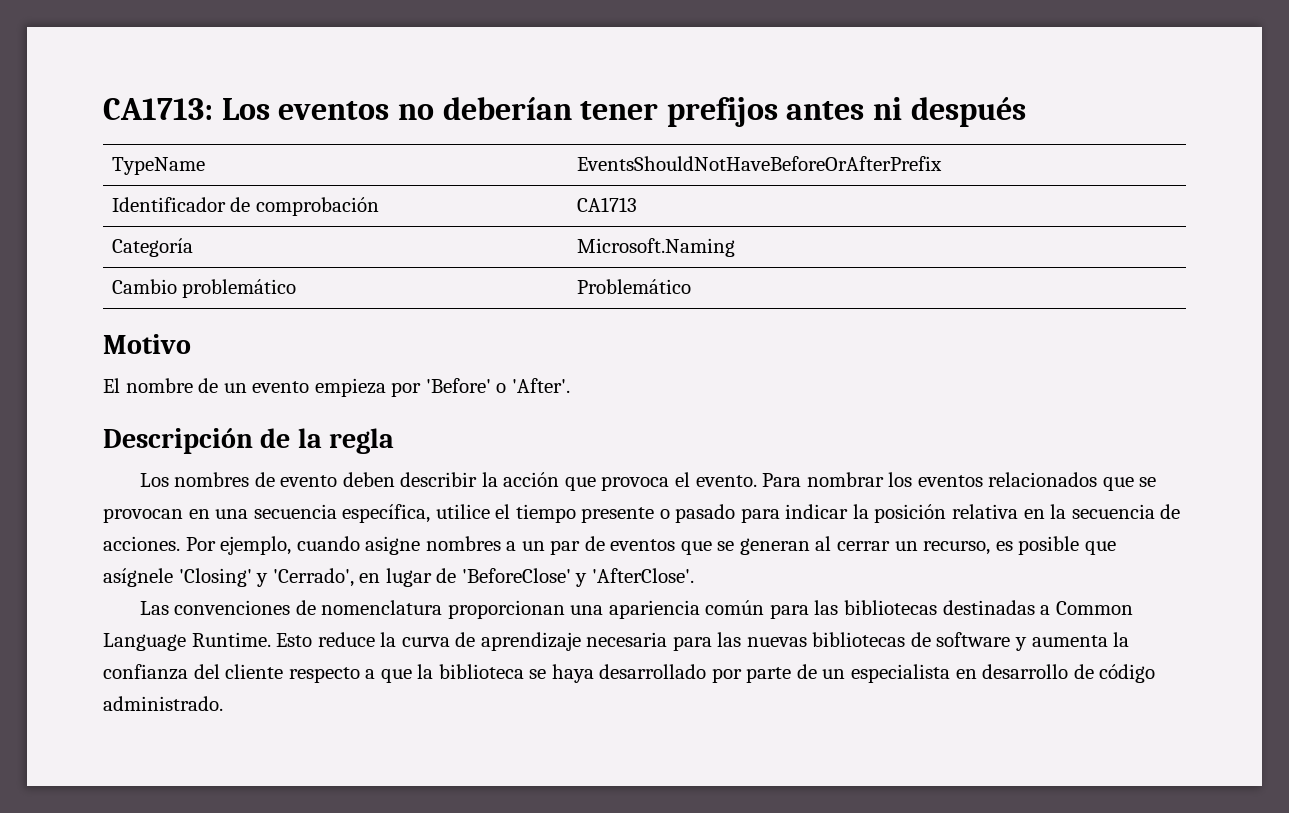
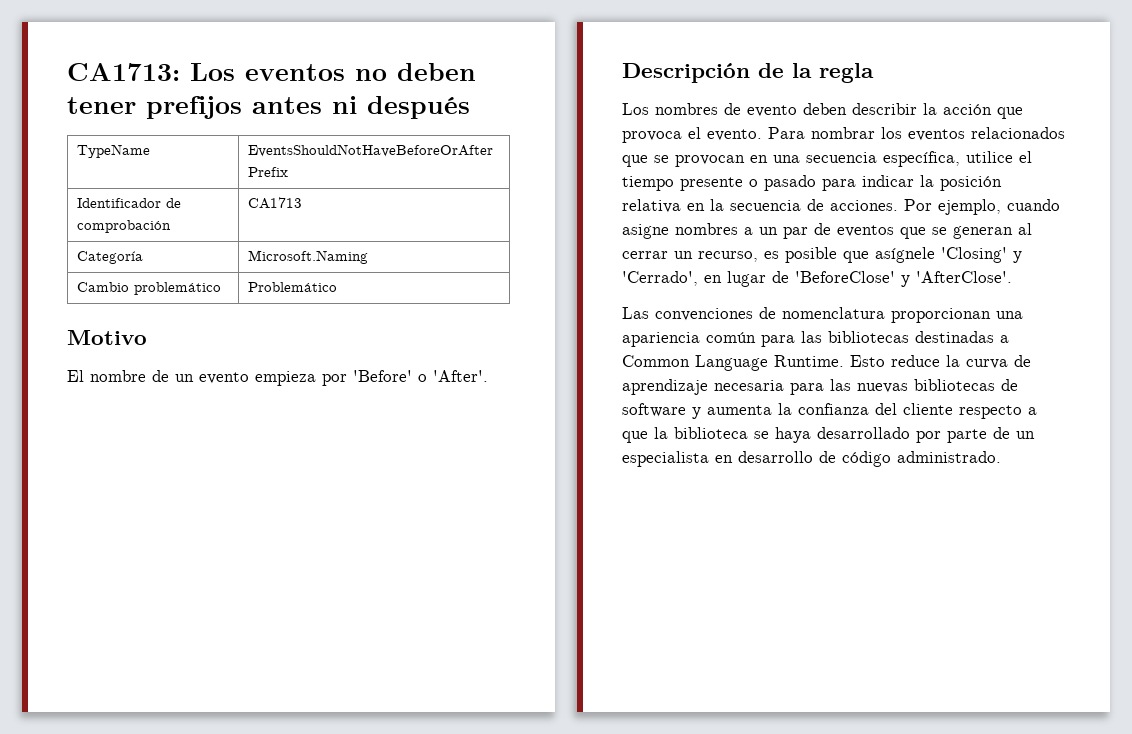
[442,97,572,120] deberían -> [397,63,476,81] deben

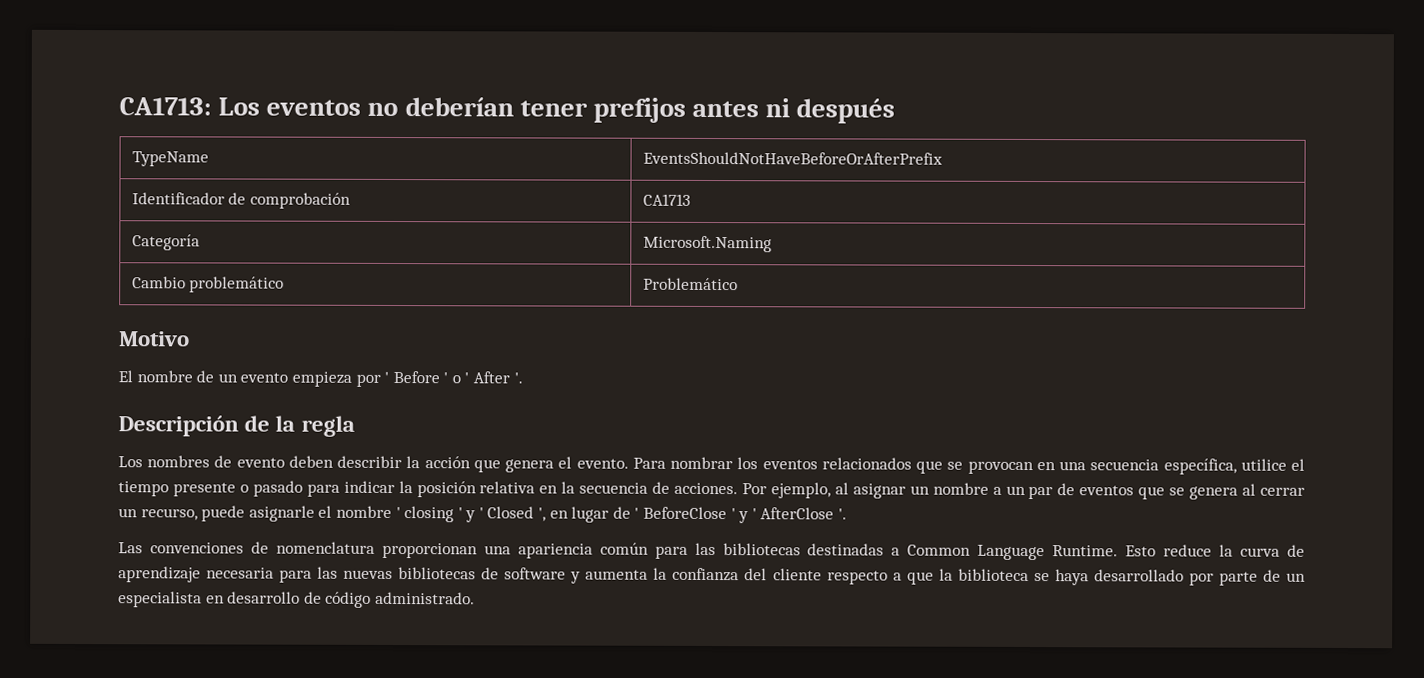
[397,63,476,81] deben -> [404,97,514,117] deberían
[353,370,488,382] 'Before' o 'After'. -> [384,370,523,384] ' Before ' o ' After '.
[622,131,682,143] provoca -> [505,459,555,473] genera
[1007,199,1060,211] [622,223,738,239] cuando asigne nombres -> [834,482,989,499] al asignar un nombre
[953,226,1013,239] generan -> [1189,486,1239,500] genera
[764,247,1022,263] [622,271,1012,287] es posible que asígnele 'Closing' y 'Cerrado', en lugar de 'BeforeClose' y 'AfterClose'. -> [201,505,847,524] puede asignarle el nombre ' closing ' y ' Closed ', en lugar de ' BeforeClose ' y ' AfterClose '.

